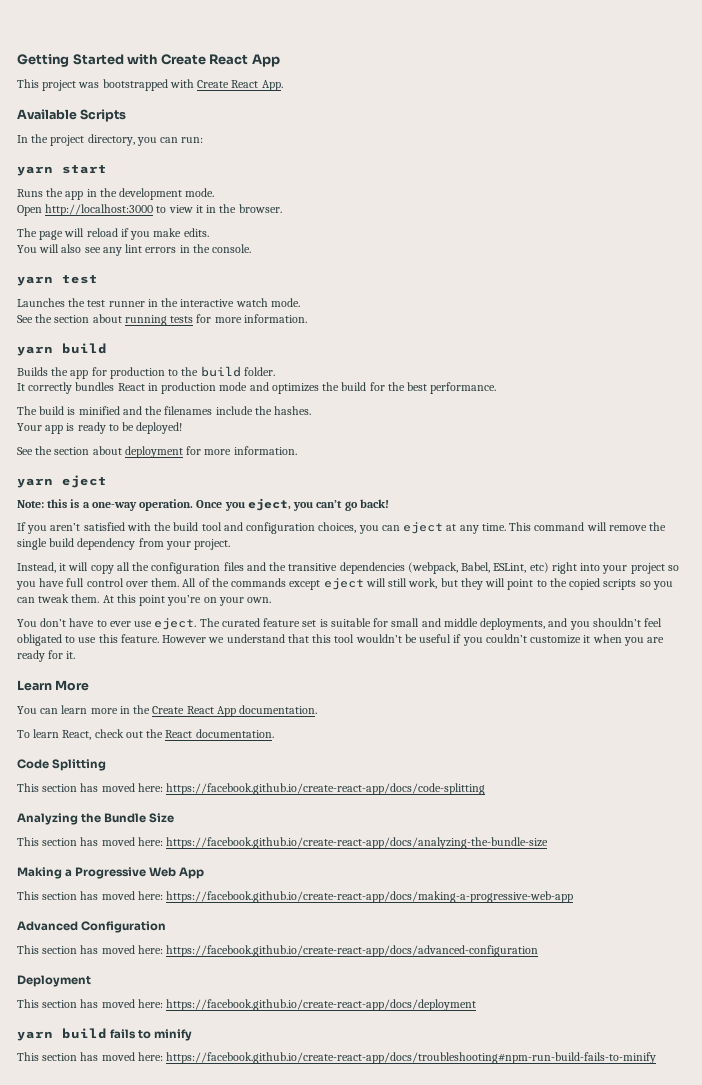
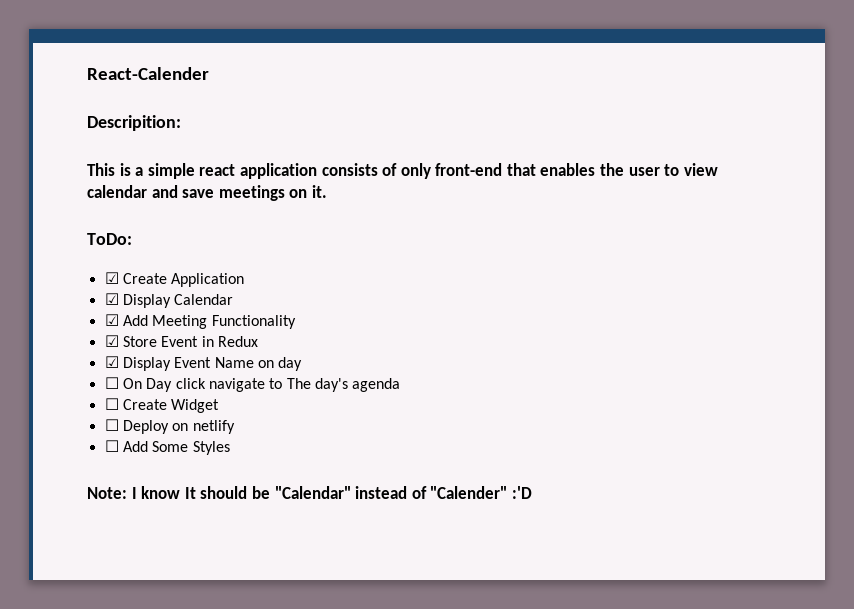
[17,54,280,67] [17,79,283,91] [17,109,127,122] [17,134,204,146] [17,165,107,176] [17,188,215,200] [17,204,282,216] [17,228,209,240] [17,244,252,256] [17,275,98,286] [17,298,300,307] [17,314,307,326] [17,343,107,356] [17,366,275,379] [17,382,497,394] [17,406,312,415] [17,422,183,434] [17,446,297,458] [17,475,107,488] [17,498,389,511] [17,522,667,534] [17,538,231,550] [17,562,679,574] [16,578,673,590] [17,594,272,606] [17,618,663,630] [17,634,665,646] [17,650,76,662] [17,680,90,691] [17,705,318,717] [17,729,274,740] [17,759,107,771] [17,783,486,795] [17,813,175,825] [17,837,549,849] [17,867,205,879] [17,891,574,903] [17,921,167,933] [17,945,539,957] [17,975,91,987] [17,999,477,1011] [17,1028,193,1041] [17,1052,657,1064] Getting Started with Create React App // This project was bootstrapped with Create React App. // Available Scripts // In the project directory, you can run: // yarn start // Runs the app in the development mode. // Open http://localhost:3000 to view it in the browser. // The page will reload if you make edits. // You will also see any lint errors in the console. // yarn test // Launches the test runner in the interactive watch mode. // See the section about running tests for more information. // yarn build // Builds the app for production to the build folder. // It correctly bundles React in production mode and optimizes the build for the best performance. // The build is minified and the filenames include the hashes. // Your app is ready to be deployed! // See the section about deployment for more information. // yarn eject // Note: this is a one-way operation. Once you eject, you can’t go back! // If you aren’t satisfied with the build tool and configuration choices, you can eject at any time. This command will remove the single build dependency from your project. // Instead, it will copy all the configuration files and the transitive dependencies (webpack, Babel, ESLint, etc) right into your project so you have full control over them. All of the commands except eject will still work, but they will point to the copied scripts so you can tweak them. At this point you’re on your own. // You don’t have to ever use eject. The curated feature set is suitable for small and middle deployments, and you shouldn’t feel obligated to use this feature. However we understand that this tool wouldn’t be useful if you couldn’t customize it when you are ready for it. // Learn More // You can learn more in the Create React App documentation. // To learn React, check out the React documentation. // Code Splitting // This section has moved here: https://facebook.github.io/create-react-app/docs/code-splitting // Analyzing the Bundle Size // This section has moved here: https://facebook.github.io/create-react-app/docs/analyzing-the-bundle-size // Making a Progressive Web App // This section has moved here: https://facebook.github.io/create-react-app/docs/making-a-progressive-web-app // Advanced Configuration // This section has moved here: https://facebook.github.io/create-react-app/docs/advanced-configuration // Deployment // This section has moved here: https://facebook.github.io/create-react-app/docs/deployment // yarn build fails to minify // This section has moved here: https://facebook.github.io/create-react-app/docs/troubleshooting#npm-run-build-fails-to-minify -> [87,67,209,80] [87,115,181,131] [87,163,718,179] [87,185,327,201] [87,233,132,245] [104,272,245,287] [104,293,234,308] [104,314,296,329] [104,335,258,347] [104,356,303,371] [104,377,401,392] [104,398,220,413] [104,419,235,434] [104,440,230,455] [87,486,532,499] React-Calender // Descripition: // This is a simple react application consists of only front-end that enables the user to view calendar and save meetings on it. // ToDo: // ☑ Create Application // ☑ Display Calendar // ☑ Add Meeting Functionality // ☑ Store Event in Redux // ☑ Display Event Name on day // ☐ On Day click navigate to The day's agenda // ☐ Create Widget // ☐ Deploy on netlify // ☐ Add Some Styles // Note: I know It should be "Calendar" instead of "Calender" :'D

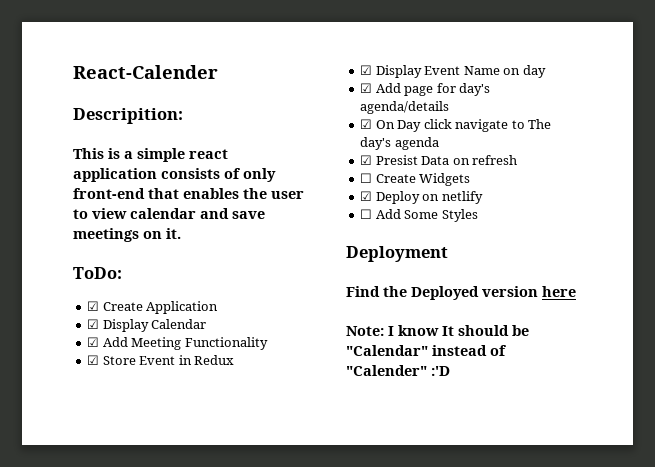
[104,377,119,389] ☐ -> [360,83,491,96] [360,101,450,114] [360,119,373,129] ☑ Add page for day's agenda/details // ☑
(401, 385) none -> [360,155,518,165] // ☑ Presist Data on refresh
[171,399,220,413] [104,419,119,431] Widget // ☐ -> [419,173,471,186] [360,191,373,201] Widgets // ☑
(230, 448) none -> [346,246,448,262] [346,286,576,300] // Deployment // Find the Deployed version here

